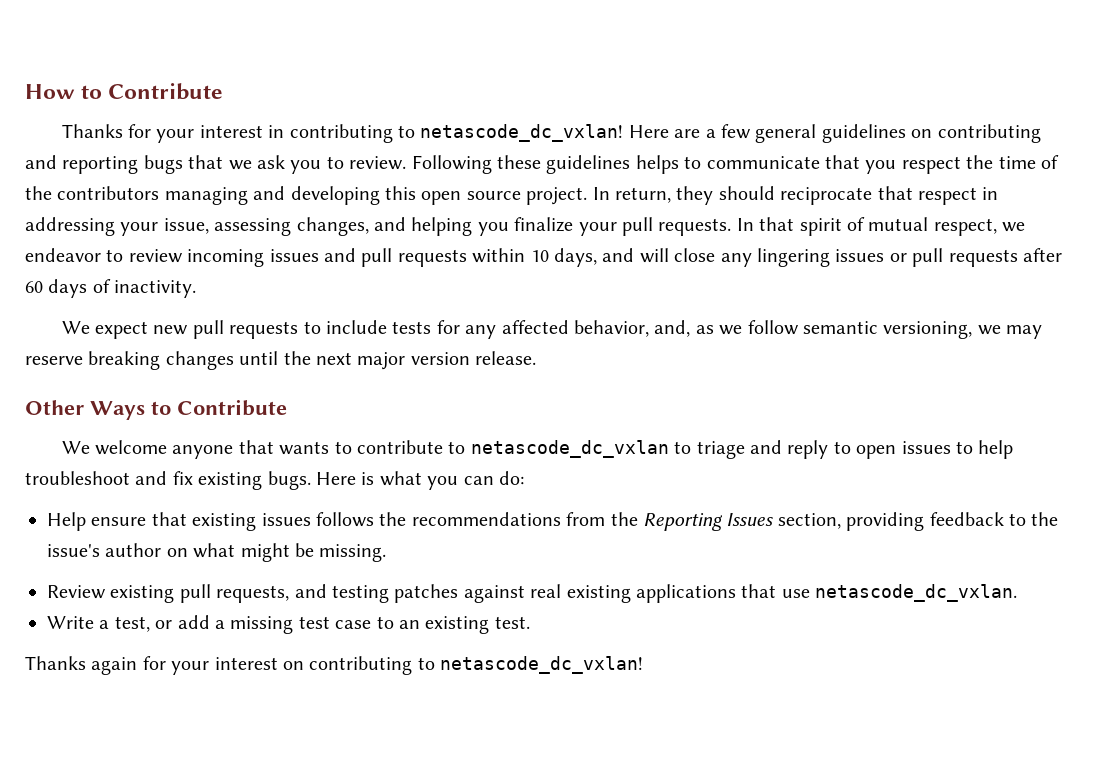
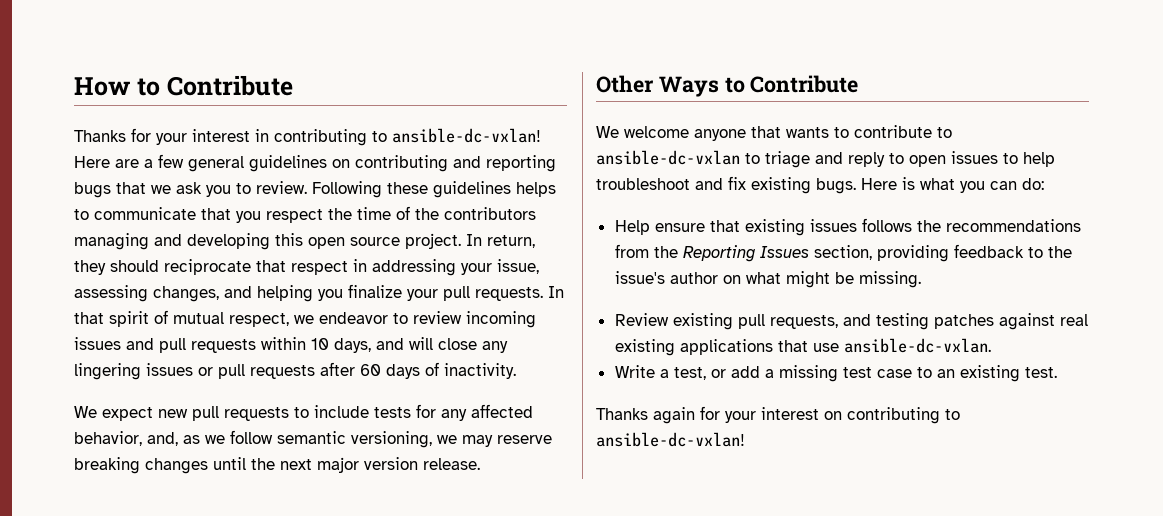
[420,124,624,142] netascode_dc_vxlan! -> [392,128,541,143] ansible-dc-vxlan!
[470,440,669,458] netascode_dc_vxlan -> [596,150,740,165] ansible-dc-vxlan
[815,584,1018,602] netascode_dc_vxlan. -> [843,338,991,353] ansible-dc-vxlan.
[440,656,644,674] netascode_dc_vxlan! -> [596,432,745,447] ansible-dc-vxlan!

